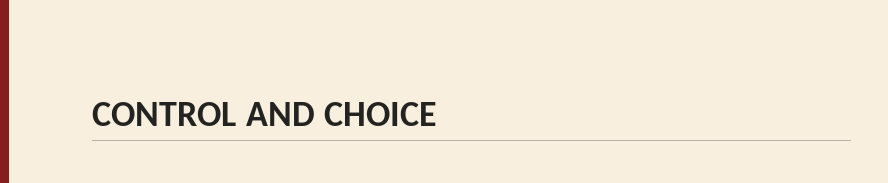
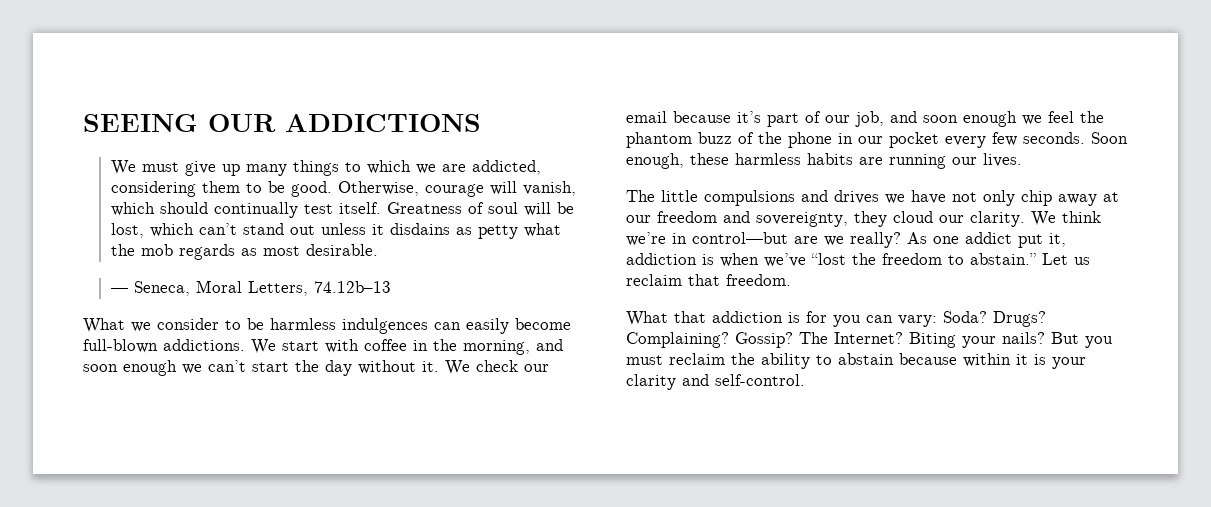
[92,102,438,126] CONTROL AND CHOICE -> [83,114,481,132] [110,160,541,176] [110,181,576,197] [110,202,574,218] [110,223,561,239] [110,244,378,260] [110,280,391,296] [83,318,571,334] [83,339,563,355] [83,360,549,376] [626,111,1104,127] [626,132,1128,148] [626,153,1022,169] [626,190,1119,206] [626,211,1101,227] [626,232,1066,248] [626,253,1090,267] [626,274,791,286] [626,311,1046,327] [626,332,1113,348] [626,353,1086,369] [626,374,805,390] SEEING OUR ADDICTIONS // We must give up many things to which we are addicted, considering them to be good. Otherwise, courage will vanish, which should continually test itself. Greatness of soul will be lost, which can’t stand out unless it disdains as petty what the mob regards as most desirable. // — Seneca, Moral Letters, 74.12b–13 // What we consider to be harmless indulgences can easily become full-blown addictions. We start with coffee in the morning, and soon enough we can’t start the day without it. We check our email because it’s part of our job, and soon enough we feel the phantom buzz of the phone in our pocket every few seconds. Soon enough, these harmless habits are running our lives. // The little compulsions and drives we have not only chip away at our freedom and sovereignty, they cloud our clarity. We think we’re in control—but are we really? As one addict put it, addiction is when we’ve “lost the freedom to abstain.” Let us reclaim that freedom. // What that addiction is for you can vary: Soda? Drugs? Complaining? Gossip? The Internet? Biting your nails? But you must reclaim the ability to abstain because within it is your clarity and self-control.

